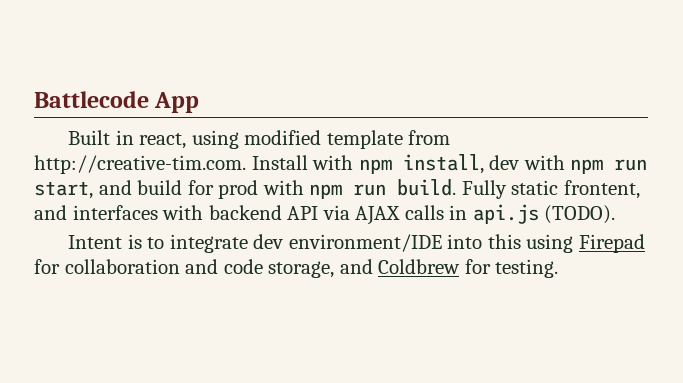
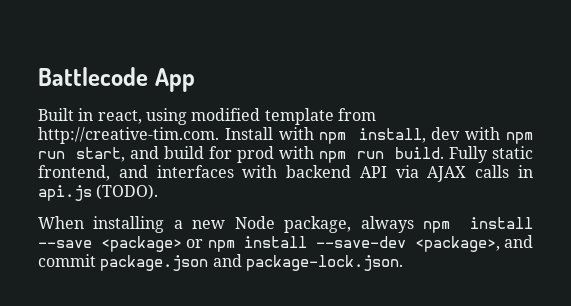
[563,180,640,199] frontent, -> [38,165,110,181] frontend,
[67,234,645,253] [34,259,559,278] Intent is to integrate dev environment/IDE into this using Firepad for collaboration and code storage, and Coldbrew for testing. -> [38,216,534,233] [38,235,533,252] [38,254,403,271] When installing a new Node package, always npm install --save <package> or npm install --save-dev <package>, and commit package.json and package-lock.json.

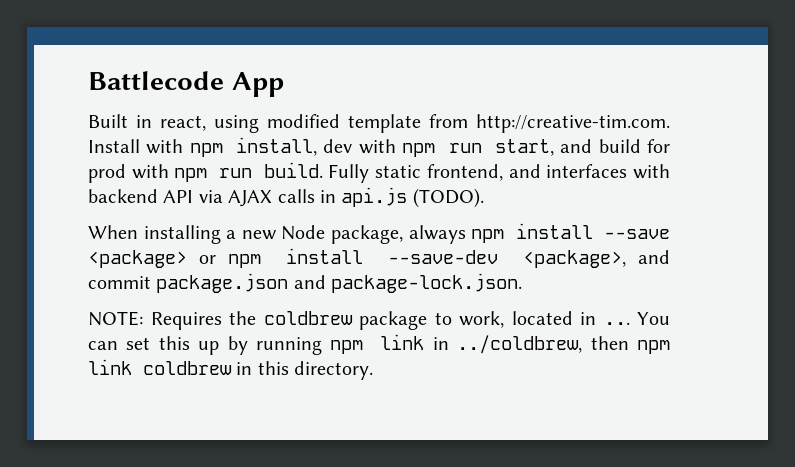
(403, 263) none -> [88,311,670,330] [88,334,671,355] [88,359,374,380] // NOTE: Requires the coldbrew package to work, located in ... You can set this up by running npm link in ../coldbrew, then npm link coldbrew in this directory.

